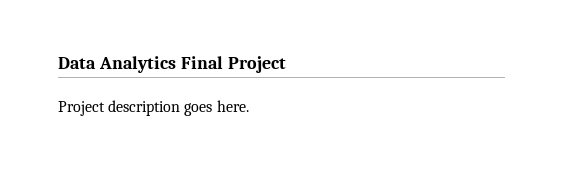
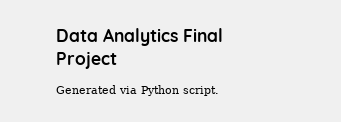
[58,100,249,116] Project description goes here. -> [56,85,219,96] Generated via Python script.

